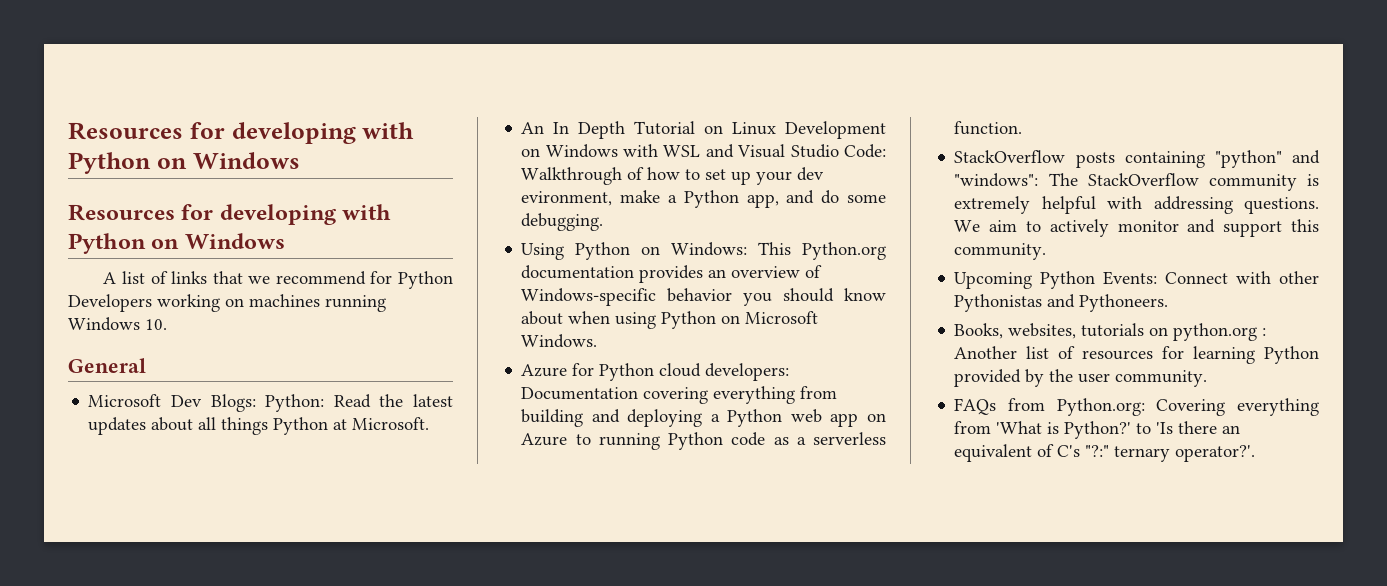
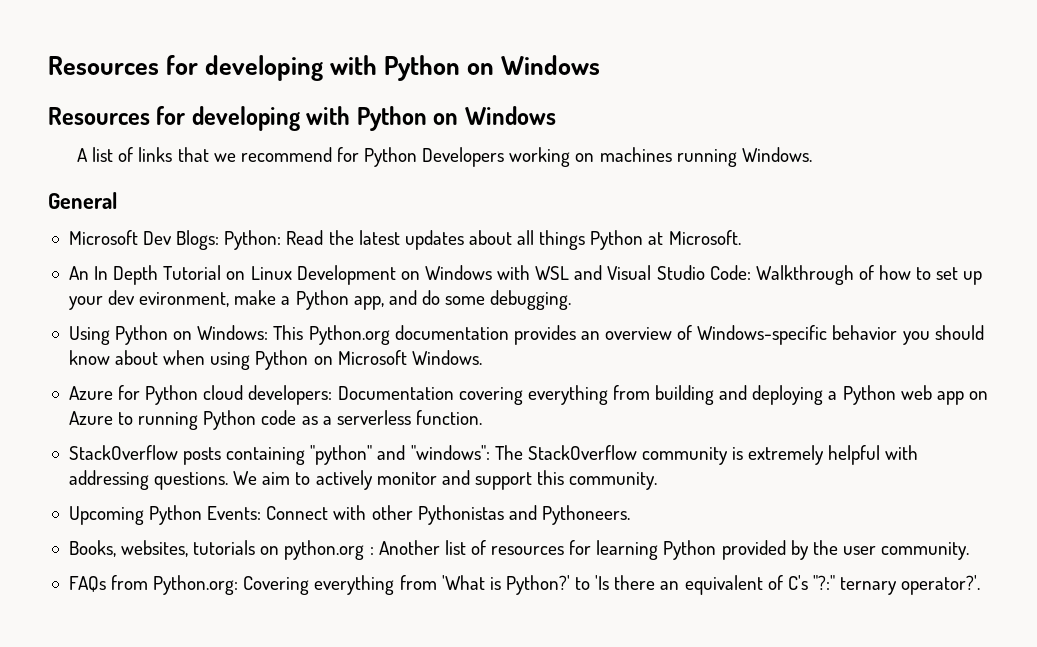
[68,317,167,331] Windows 10. -> [741,147,812,162] Windows.

